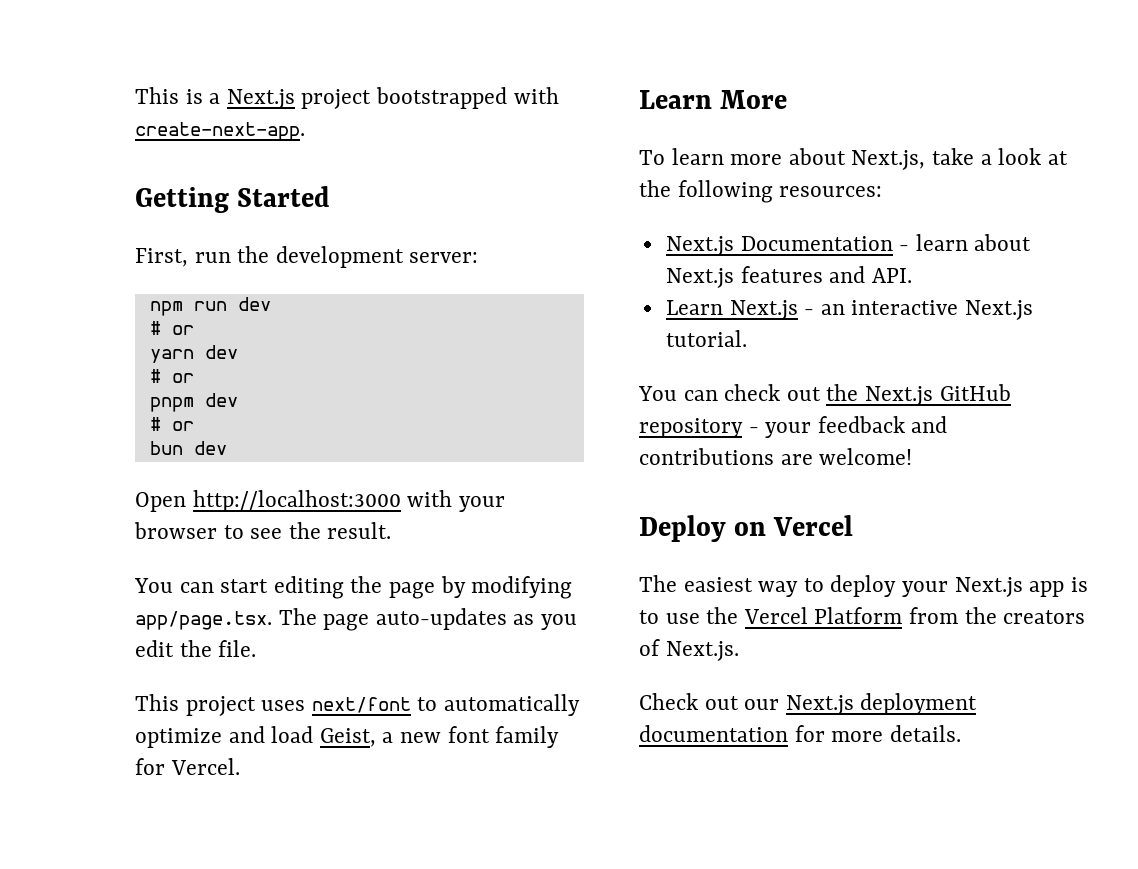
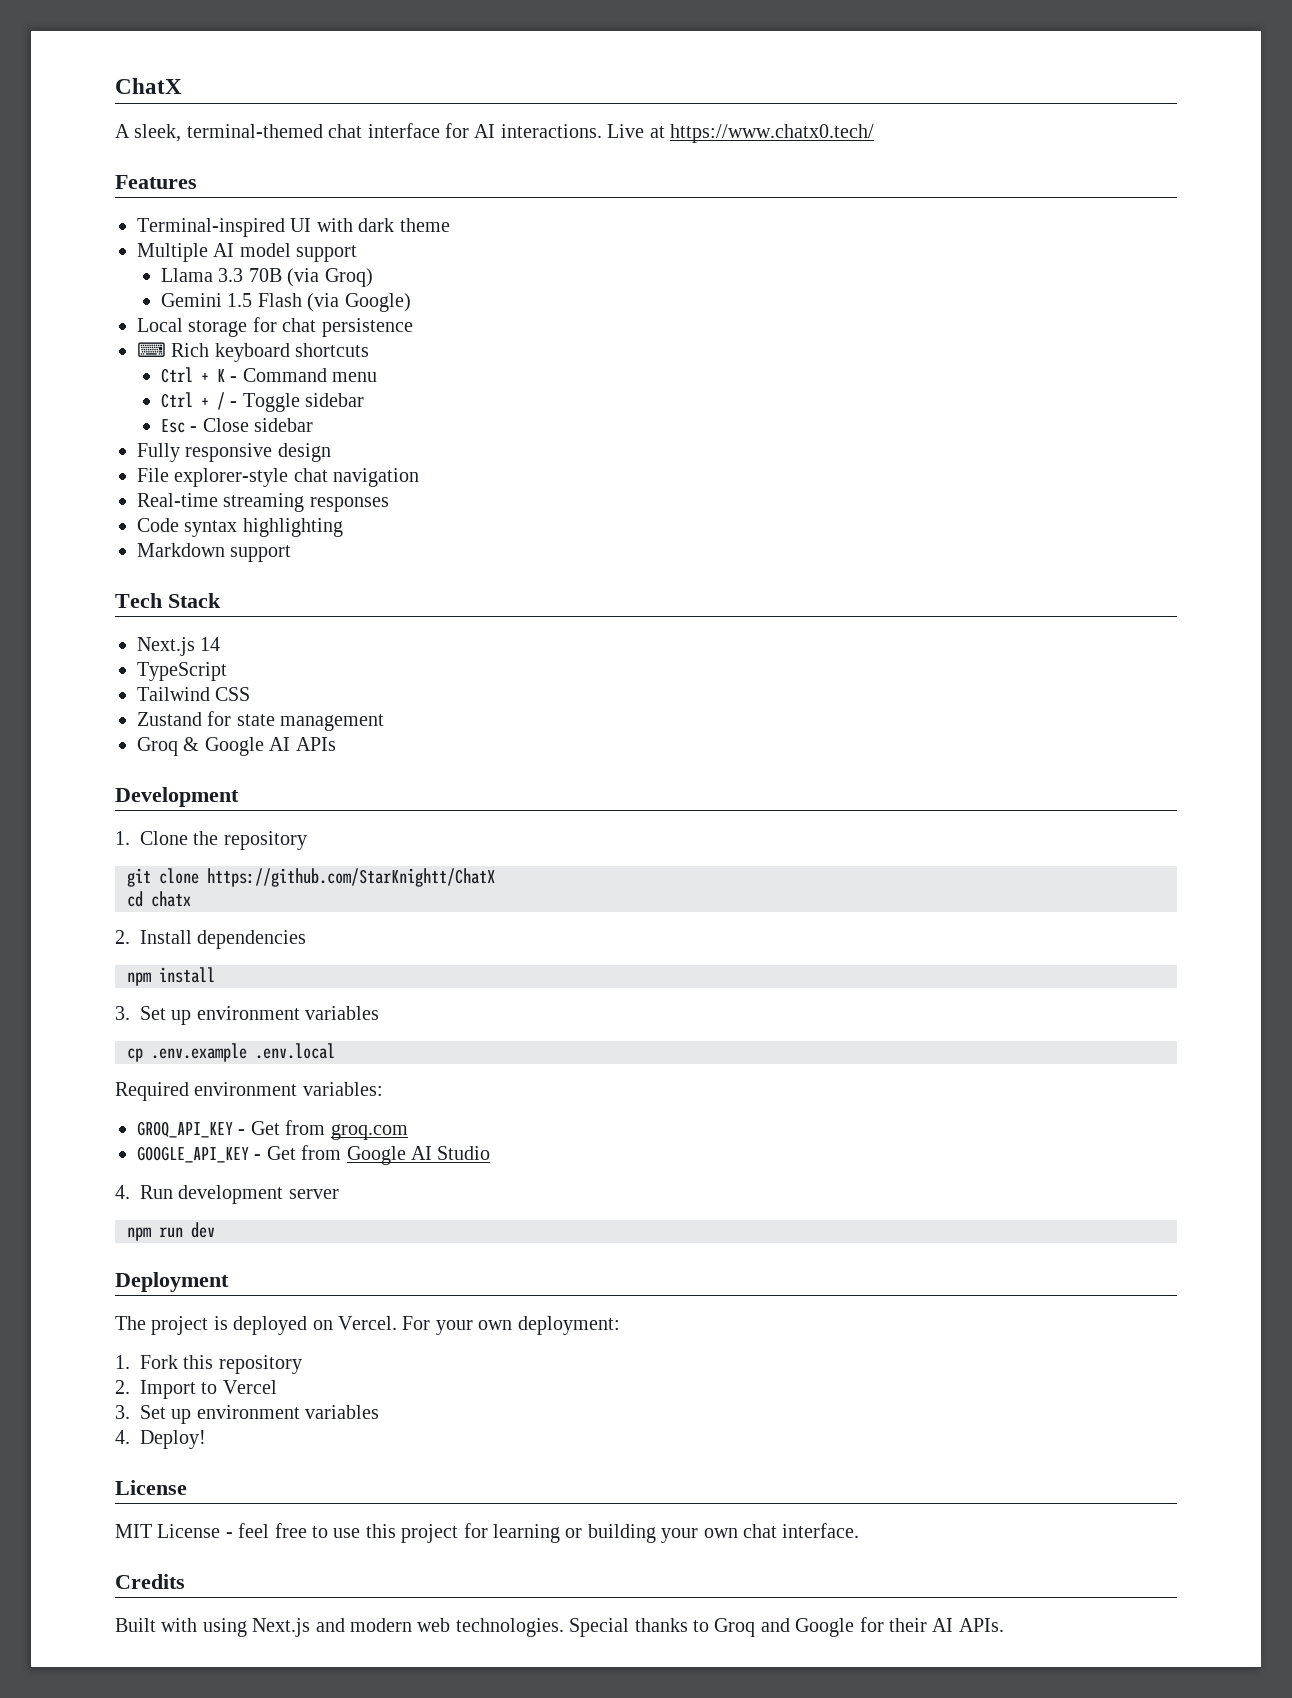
[135,87,559,109] [135,122,305,141] [135,186,331,213] [135,246,479,268] [149,297,271,316] [149,321,194,335] [149,345,238,363] [149,369,194,383] [149,393,238,412] [149,417,194,431] [149,441,227,455] [135,490,505,512] [134,522,392,539] [134,576,573,599] [135,608,578,631] [135,640,257,657] [135,694,581,716] [135,726,560,748] [135,758,240,775] [639,90,788,109] [639,148,1068,170] [639,180,883,203] [665,234,1032,256] [665,266,912,288] [665,300,1034,320] [665,330,747,347] [638,384,1011,406] [639,416,948,438] [639,448,913,465] [639,515,854,542] [639,575,1088,597] [639,607,1086,624] [639,639,739,661] [639,693,978,715] [639,725,961,742] This is a Next.js project bootstrapped with create-next-app. // Getting Started // First, run the development server: // npm run dev // # or // yarn dev // # or // pnpm dev // # or // bun dev // Open http://localhost:3000 with your browser to see the result. // You can start editing the page by modifying app/page.tsx. The page auto-updates as you edit the file. // This project uses next/font to automatically optimize and load Geist, a new font family for Vercel. // Learn More // To learn more about Next.js, take a look at the following resources: // Next.js Documentation - learn about Next.js features and API. // Learn Next.js - an interactive Next.js tutorial. // You can check out the Next.js GitHub repository - your feedback and contributions are welcome! // Deploy on Vercel // The easiest way to deploy your Next.js app is to use the Vercel Platform from the creators of Next.js. // Check out our Next.js deployment documentation for more details. -> [115,78,182,94] [115,123,874,143] [115,175,197,189] [137,218,450,237] [137,243,358,262] [161,268,373,287] [161,293,411,312] [137,317,413,337] [137,342,370,362] [161,367,378,383] [161,392,365,412] [161,418,314,433] [137,443,331,462] [137,468,420,487] [137,493,389,512] [137,518,343,537] [137,543,292,562] [115,593,221,608] [137,637,221,656] [137,662,227,681] [137,687,251,701] [137,711,385,731] [137,737,336,756] [115,787,239,807] [115,831,307,850] [127,868,495,887] [127,891,191,907] [115,930,307,949] [127,967,215,986] [115,1006,380,1025] [127,1043,335,1062] [115,1082,383,1101] [137,1120,408,1140] [137,1145,491,1165] [115,1185,339,1204] [127,1222,215,1241] [115,1272,229,1292] [115,1316,620,1335] [115,1355,302,1374] [115,1380,277,1399] [115,1405,380,1424] [115,1430,206,1449] [115,1480,187,1495] [115,1523,860,1543] [115,1574,185,1589] [115,1617,1004,1637] ChatX // A sleek, terminal-themed chat interface for AI interactions. Live at https://www.chatx0.tech/ // Features // Terminal-inspired UI with dark theme // Multiple AI model support // Llama 3.3 70B (via Groq) // Gemini 1.5 Flash (via Google) // Local storage for chat persistence // ⌨ Rich keyboard shortcuts // Ctrl + K - Command menu // Ctrl + / - Toggle sidebar // Esc - Close sidebar // Fully responsive design // File explorer-style chat navigation // Real-time streaming responses // Code syntax highlighting // Markdown support // Tech Stack // Next.js 14 // TypeScript // Tailwind CSS // Zustand for state management // Groq & Google AI APIs // Development // 1. Clone the repository // git clone https://github.com/StarKnightt/ChatX // cd chatx // 2. Install dependencies // npm install // 3. Set up environment variables // cp .env.example .env.local // Required environment variables: // GROQ_API_KEY - Get from groq.com // GOOGLE_API_KEY - Get from Google AI Studio // 4. Run development server // npm run dev // Deployment // The project is deployed on Vercel. For your own deployment: // 1. Fork this repository // 2. Import to Vercel // 3. Set up environment variables // 4. Deploy! // License // MIT License - feel free to use this project for learning or building your own chat interface. // Credits // Built with using Next.js and modern web technologies. Special thanks to Groq and Google for their AI APIs.

